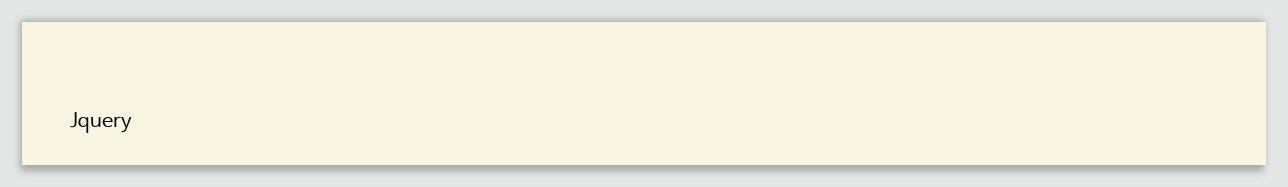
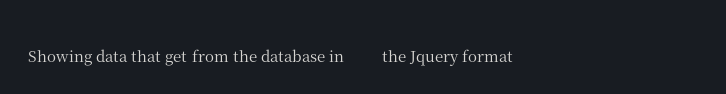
[70,112,132,133] Jquery -> [28,49,514,66] Showing data that get from the database in the Jquery format

